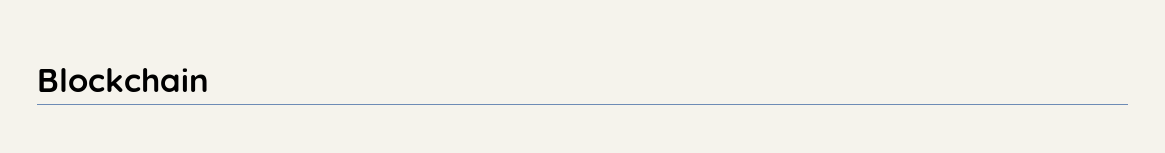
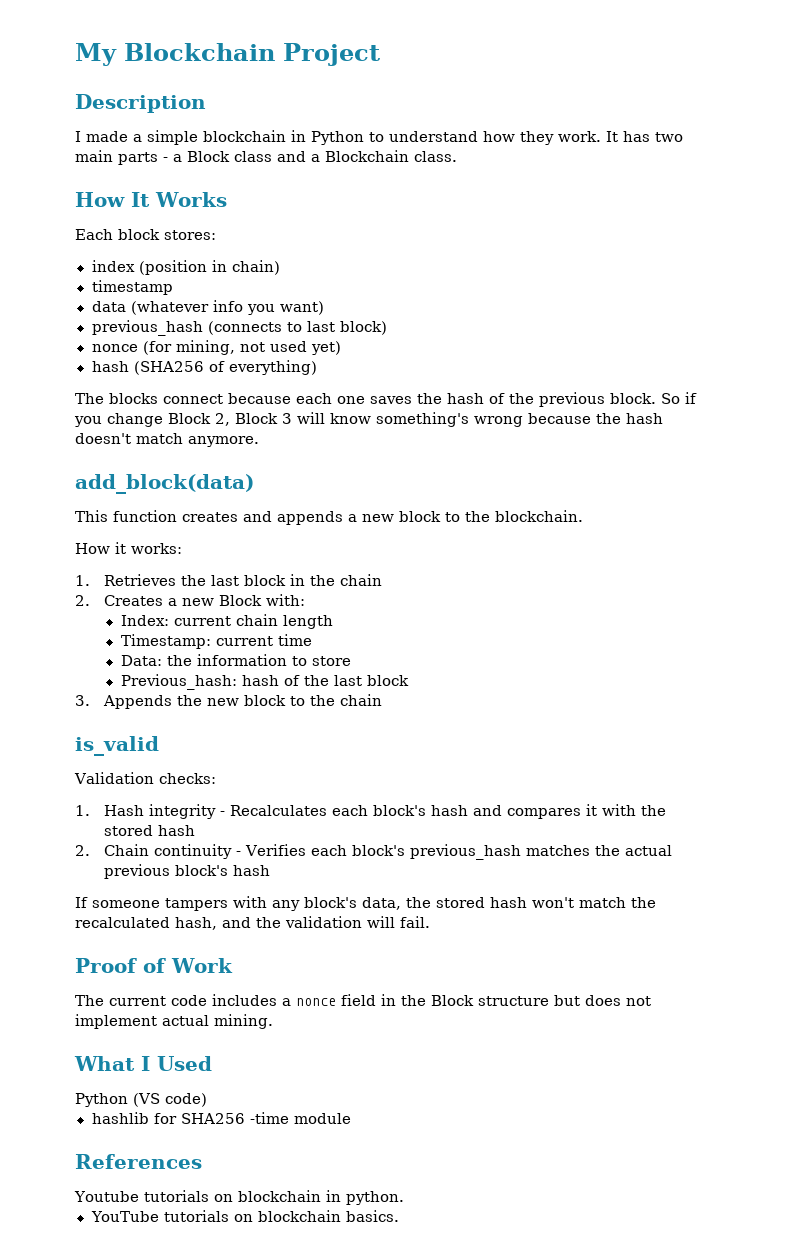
[37,68,209,92] Blockchain -> [75,43,380,66] [75,94,206,113] [75,130,683,145] [75,150,457,165] [75,192,227,207] [75,229,216,240] [91,260,280,275] [91,280,173,295] [91,300,324,315] [91,320,387,336] [91,340,341,355] [91,360,317,375] [75,392,697,407] [74,412,663,427] [75,433,259,447] [75,474,254,494] [75,510,583,525] [75,542,182,554] [75,574,383,586] [75,594,306,606] [120,614,333,629] [120,634,312,649] [120,654,351,666] [120,674,409,690] [75,694,383,709] [75,736,159,756] [74,772,216,784] [75,804,667,819] [104,825,196,836] [75,844,673,860] [104,864,271,879] [75,896,656,911] [75,916,430,930] [75,958,233,973] [75,994,651,1006] [75,1014,273,1029] [74,1056,212,1071] [75,1093,207,1107] [91,1112,351,1124] [75,1154,202,1169] [74,1190,404,1205] [90,1210,400,1222] My Blockchain Project // Description // I made a simple blockchain in Python to understand how they work. It has two main parts - a Block class and a Blockchain class. // How It Works // Each block stores: // index (position in chain) // timestamp // data (whatever info you want) // previous_hash (connects to last block) // nonce (for mining, not used yet) // hash (SHA256 of everything) // The blocks connect because each one saves the hash of the previous block. So if you change Block 2, Block 3 will know something's wrong because the hash doesn't match anymore. // add_block(data) // This function creates and appends a new block to the blockchain. // How it works: // 1. Retrieves the last block in the chain // 2. Creates a new Block with: // Index: current chain length // Timestamp: current time // Data: the information to store // Previous_hash: hash of the last block // 3. Appends the new block to the chain // is_valid // Validation checks: // 1. Hash integrity - Recalculates each block's hash and compares it with the stored hash // 2. Chain continuity - Verifies each block's previous_hash matches the actual previous block's hash // If someone tampers with any block's data, the stored hash won't match the recalculated hash, and the validation will fail. // Proof of Work // The current code includes a nonce field in the Block structure but does not implement actual mining. // What I Used // Python (VS code) // hashlib for SHA256 -time module // References // Youtube tutorials on blockchain in python. // YouTube tutorials on blockchain basics.

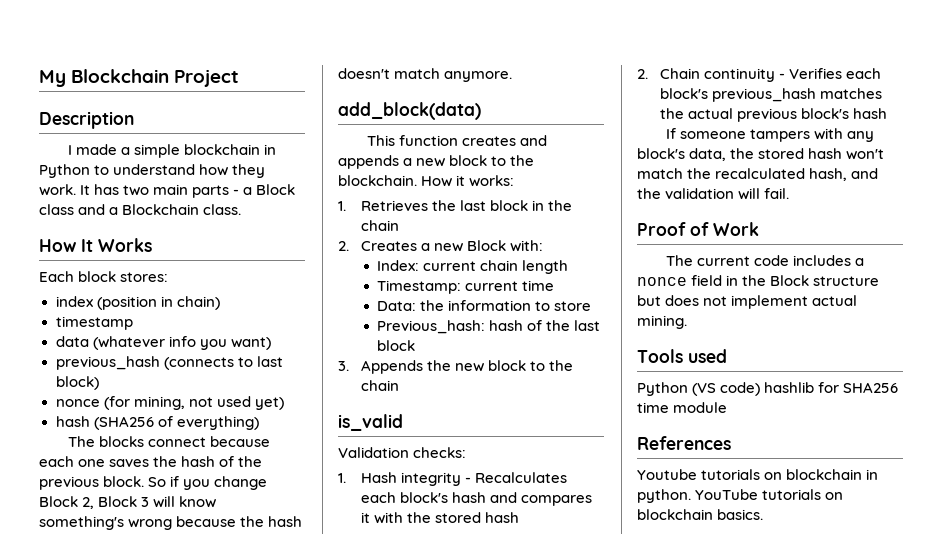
(583, 516) // -> (417, 180) none
[74,1056,212,1071] What I Used -> [637,349,727,363] Tools used
(207, 1100) // -> (761, 389) none
[249,1112,289,1124] -time -> [637,402,669,413] time
(404, 1198) // -> (691, 496) none

